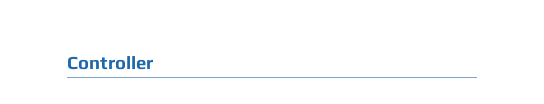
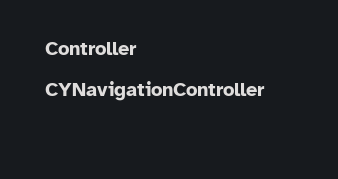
(154, 63) none -> [45,81,265,101] // CYNavigationController

